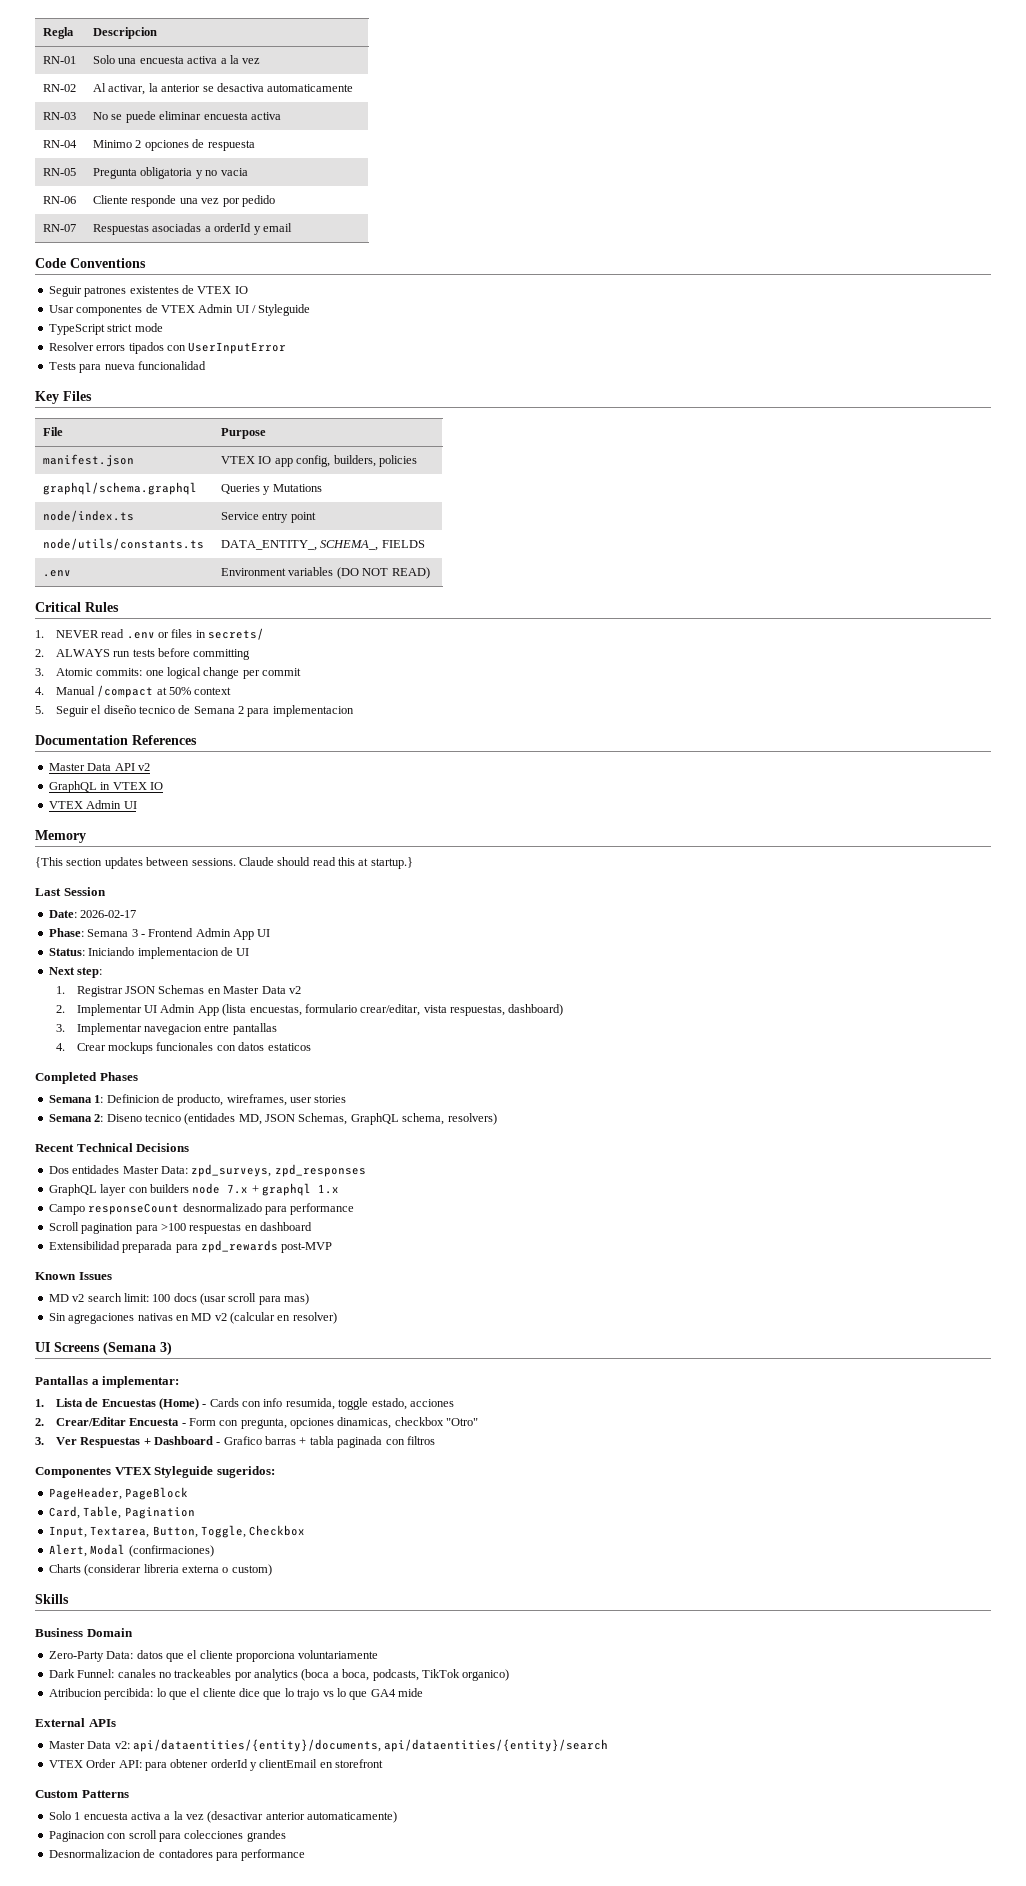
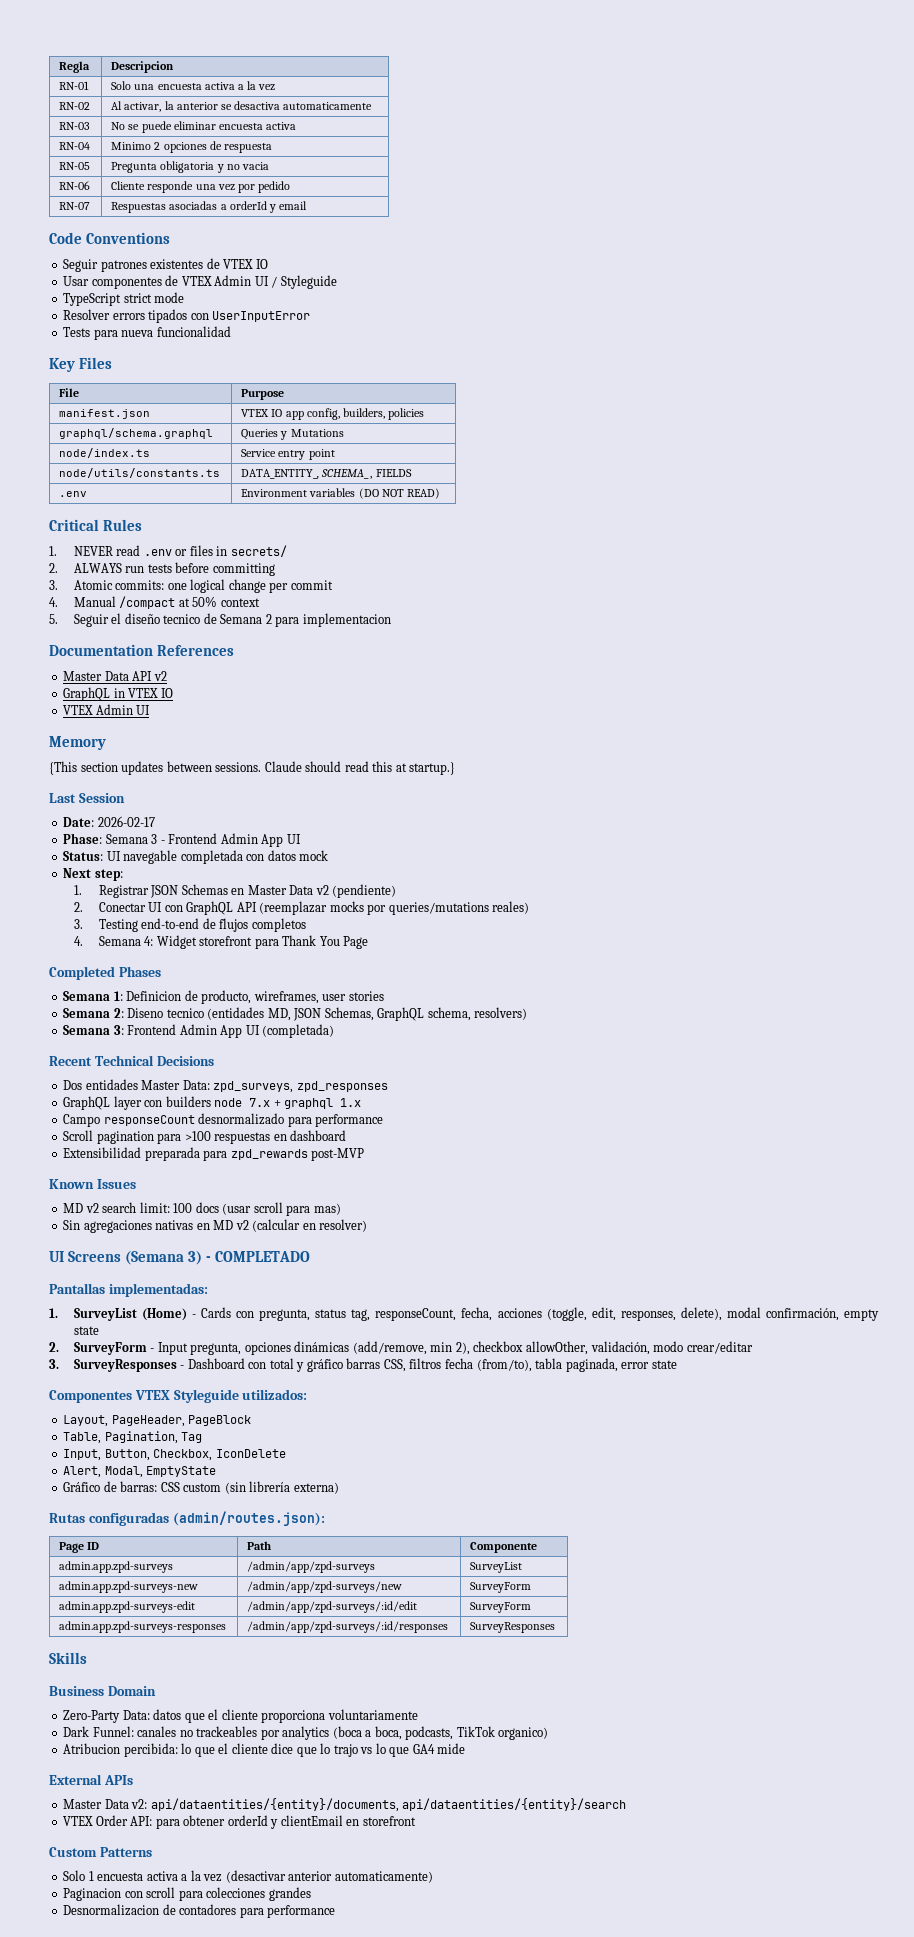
[88,947,250,959] Iniciando implementacion de UI -> [106,850,329,864] UI navegable completada con datos mock
[55,1004,564,1016] [55,1023,277,1035] [55,1042,311,1054] // 2. Implementar UI Admin App (lista encuestas, formulario crear/editar, vista respuestas, dashboard) // 3. Implementar navegacion entre pantallas // 4. Crear mockups funcionales con datos estaticos -> [332,884,397,898] [73,901,530,915] [73,918,306,932] [73,935,369,949] (pendiente) // 2. Conectar UI con GraphQL API (reemplazar mocks por queries/mutations reales) // 3. Testing end-to-end de flujos completos // 4. Semana 4: Widget storefront para Thank You Page
(497, 1119) none -> [63,1024,335,1038] // Semana 3: Frontend Admin App UI (completada)
(172, 1348) none -> [206,1251,311,1262] - COMPLETADO
[91,1376,180,1388] [35,1398,156,1407] a implementar: // 1. Lista de Encuestas -> [108,1283,208,1297] [49,1308,137,1321] implementadas: // 1. SurveyList
[263,1398,454,1410] [35,1417,479,1429] [35,1436,435,1448] info resumida, toggle estado, acciones // 2. Crear/Editar Encuesta - Form con pregunta, opciones dinamicas, checkbox "Otro" // 3. Ver Respuestas + Dashboard - Grafico barras + tabla paginada con filtros -> [259,1307,879,1321] [73,1326,99,1335] [49,1341,753,1355] [49,1358,677,1372] pregunta, status tag, responseCount, fecha, acciones (toggle, edit, responses, delete), modal confirmación, empty state // 2. SurveyForm - Input pregunta, opciones dinámicas (add/remove, min 2), checkbox allowOther, validación, modo crear/editar // 3. SurveyResponses - Dashboard con total y gráfico barras CSS, filtros fecha (from/to), tabla paginada, error state
[216,1466,275,1478] sugeridos: // -> [242,1389,308,1400] [63,1415,109,1427] utilizados: // Layout,
[48,1506,195,1519] [48,1525,306,1538] [48,1544,214,1557] [48,1564,272,1576] Card, Table, Pagination // Input, Textarea, Button, Toggle, Checkbox // Alert, Modal (confirmaciones) // Charts (considerar libreria externa o custom) -> [63,1431,203,1444] [63,1449,286,1461] [63,1466,217,1478] [63,1481,339,1494] [49,1511,325,1526] [59,1542,100,1553] [247,1541,272,1550] [470,1542,538,1553] [59,1561,174,1573] [247,1561,376,1573] [470,1562,523,1573] [59,1581,199,1593] [247,1581,403,1593] [470,1582,532,1593] [59,1601,196,1613] [247,1601,418,1613] [470,1602,532,1613] [59,1621,227,1633] [247,1621,449,1633] [470,1622,556,1633] Table, Pagination, Tag // Input, Button, Checkbox, IconDelete // Alert, Modal, EmptyState // Gráfico de barras: CSS custom (sin librería externa) // Rutas configuradas (admin/routes.json): // Page ID | Path | Componente // admin.app.zpd-surveys | /admin/app/zpd-surveys | SurveyList // admin.app.zpd-surveys-new | /admin/app/zpd-surveys/new | SurveyForm // admin.app.zpd-surveys-edit | /admin/app/zpd-surveys/:id/edit | SurveyForm // admin.app.zpd-surveys-responses | /admin/app/zpd-surveys/:id/responses | SurveyResponses

